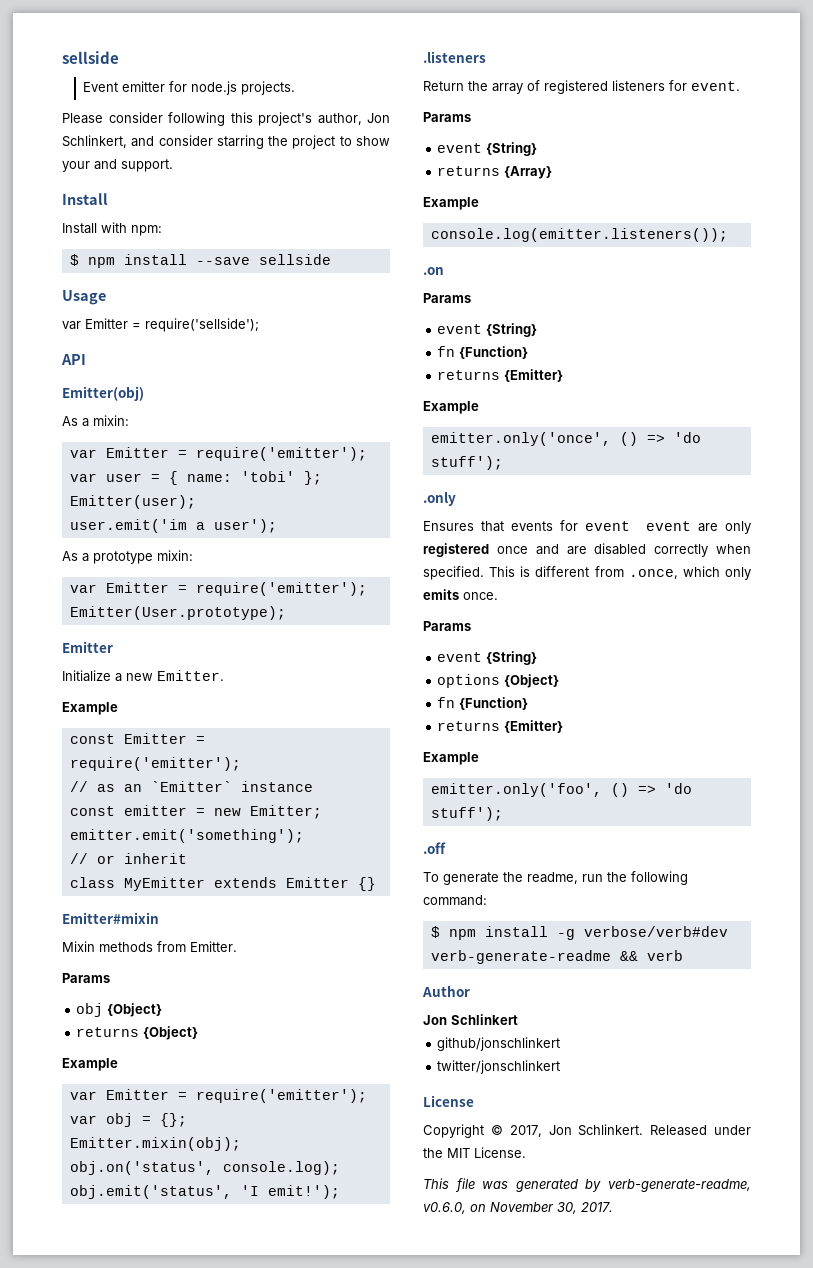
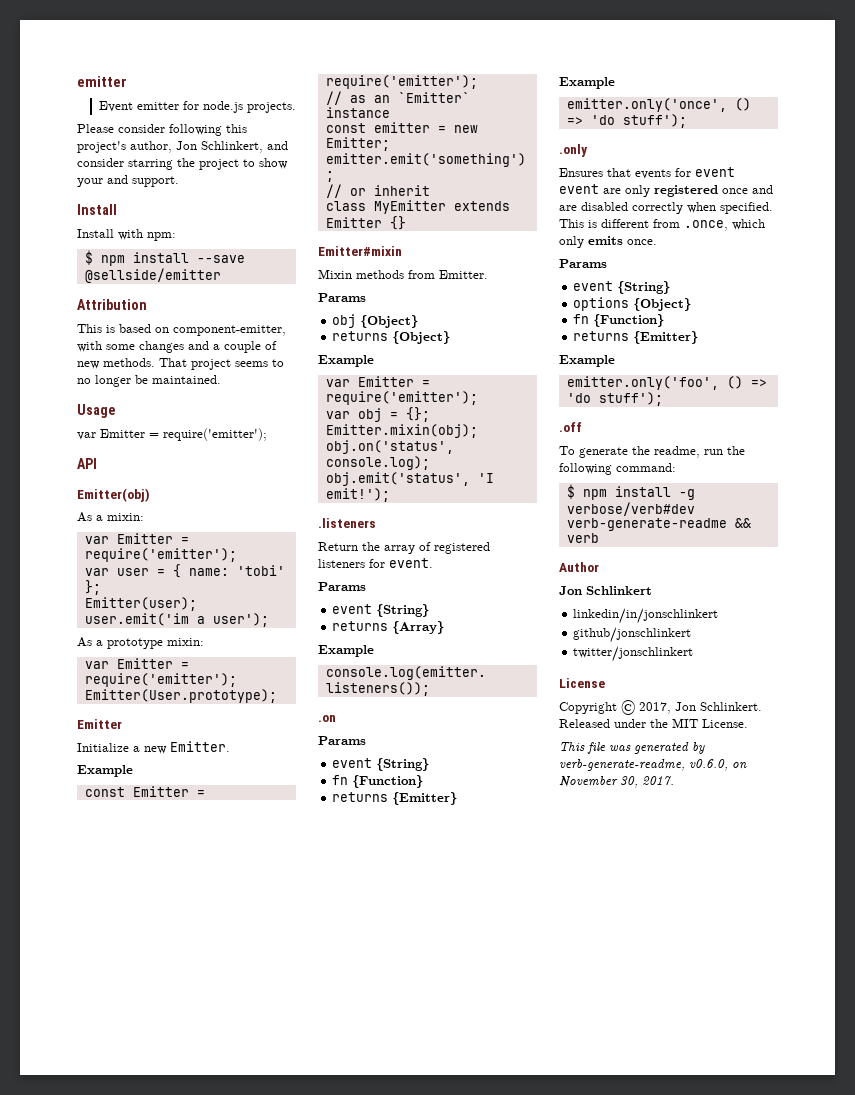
[62,51,119,64] sellside -> [77,76,127,87] emitter
[258,254,331,265] sellside -> [84,268,221,283] [77,299,147,310] [77,324,286,336] [77,341,277,353] [77,358,284,370] [77,375,221,387] @sellside/emitter // Attribution // This is based on component-emitter, with some changes and a couple of new methods. That project seems to no longer be maintained.
[145,318,259,332] require('sellside'); -> [163,428,267,441] require('emitter');
(518, 1019) none -> [573,608,719,624] // linkedin/in/jonschlinkert

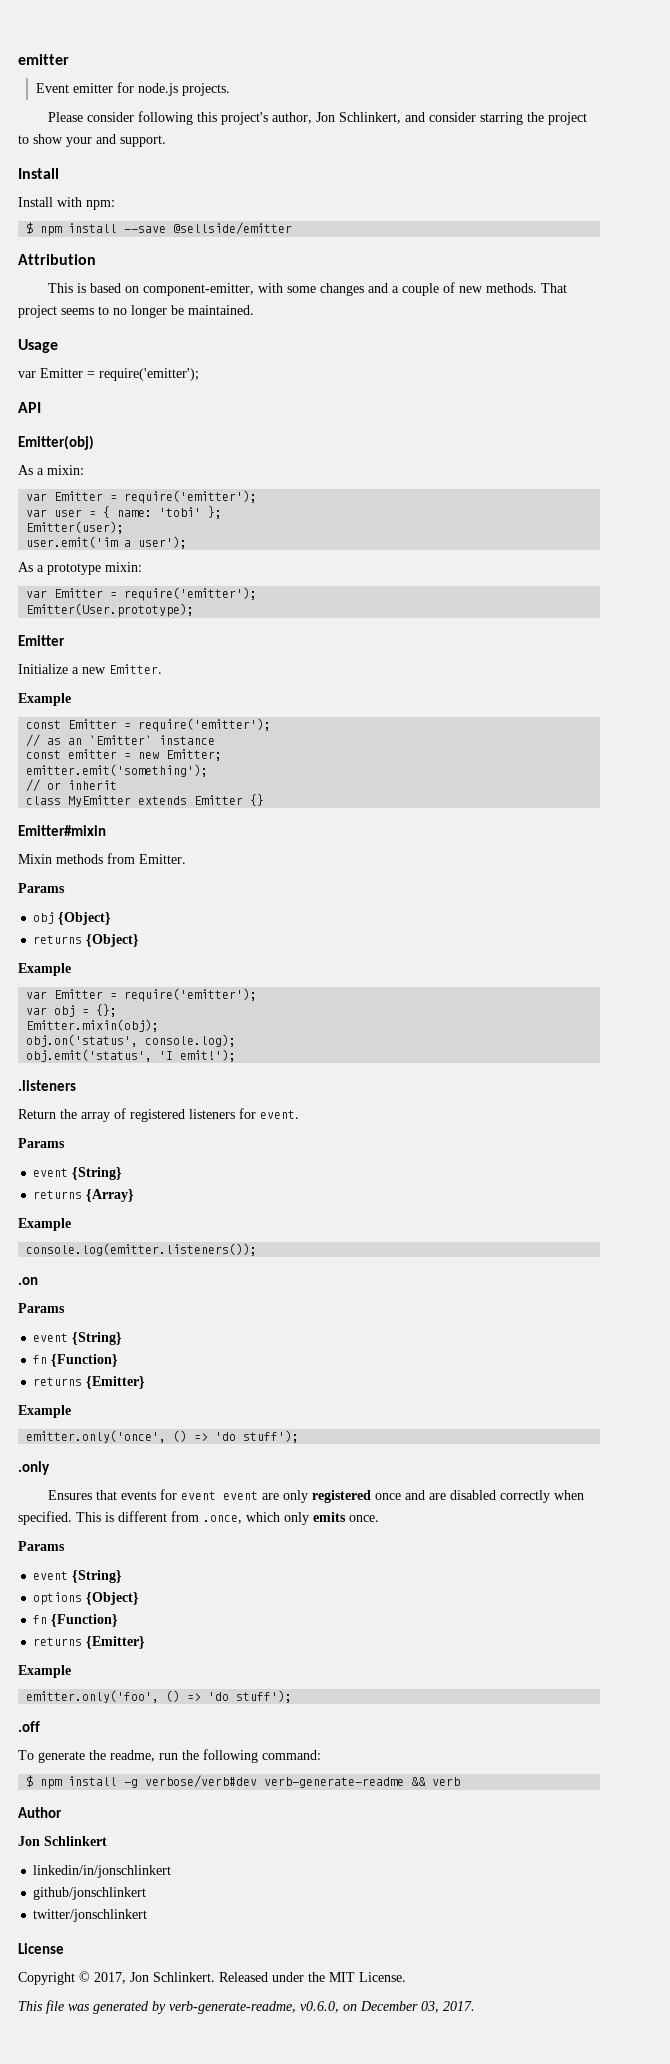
[559,776,638,788] November 30, -> [360,2001,439,2013] December 03,

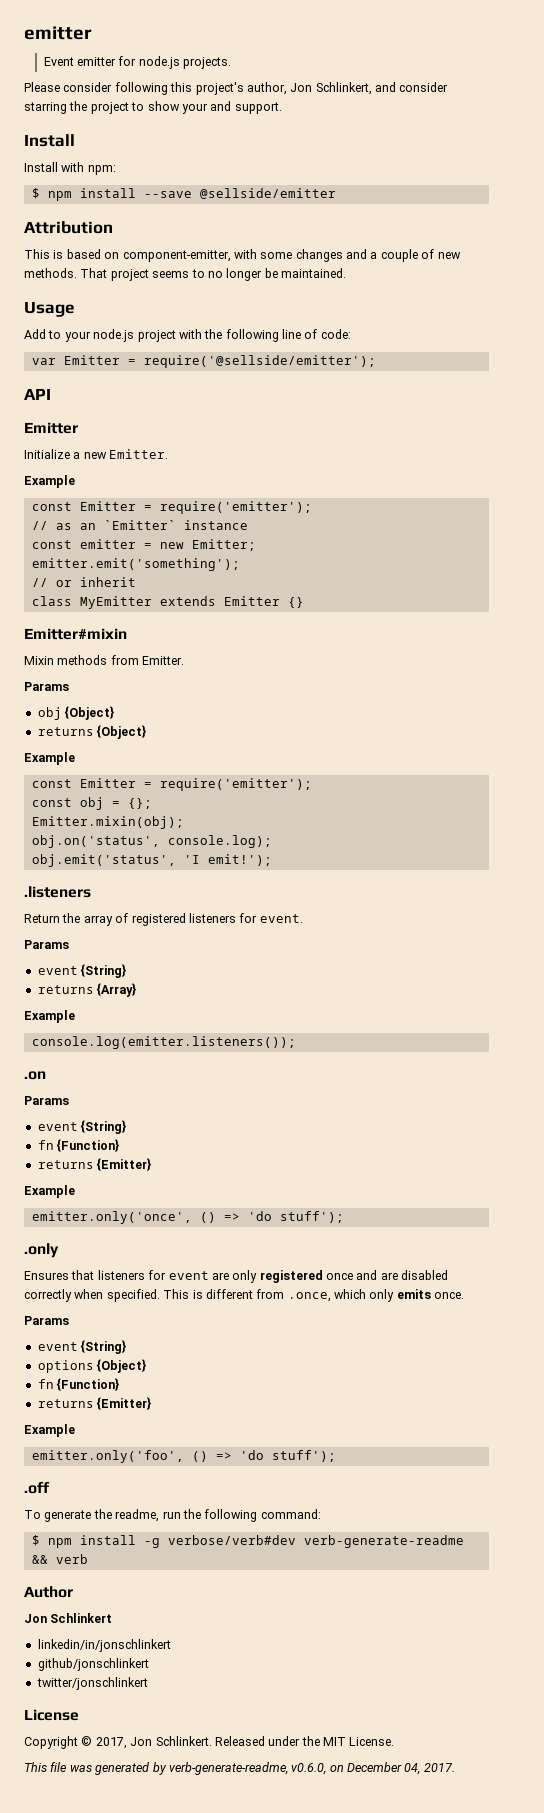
[18,368,199,381] [18,402,41,413] [18,435,94,450] [18,465,84,475] [26,490,258,504] [26,506,223,519] [26,521,125,534] [26,536,188,549] [18,562,142,575] [26,587,258,601] [26,603,195,617] var Emitter = require('emitter'); // API // Emitter(obj) // As a mixin: // var Emitter = require('emitter'); // var user = { name: 'tobi' }; // Emitter(user); // user.emit('im a user'); // As a prototype mixin: // var Emitter = require('emitter'); // Emitter(User.prototype); -> [24,329,351,342] [31,355,376,368] [24,388,51,400] Add to your node.js project with the following line of code: // var Emitter = require('@sellside/emitter'); // API
[26,988,258,1002] [26,1007,48,1015] var Emitter = require('emitter'); // var -> [31,778,312,791] [31,798,72,807] const Emitter = require('emitter'); // const
[121,1491,157,1500] events -> [97,1270,145,1280] listeners
[223,1491,259,1500] event -> (209, 1275) none
[421,2001,439,2013] 03, -> [404,1763,421,1775] 04,

